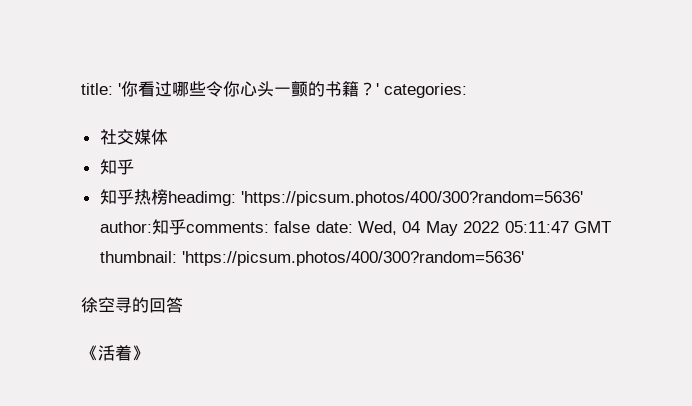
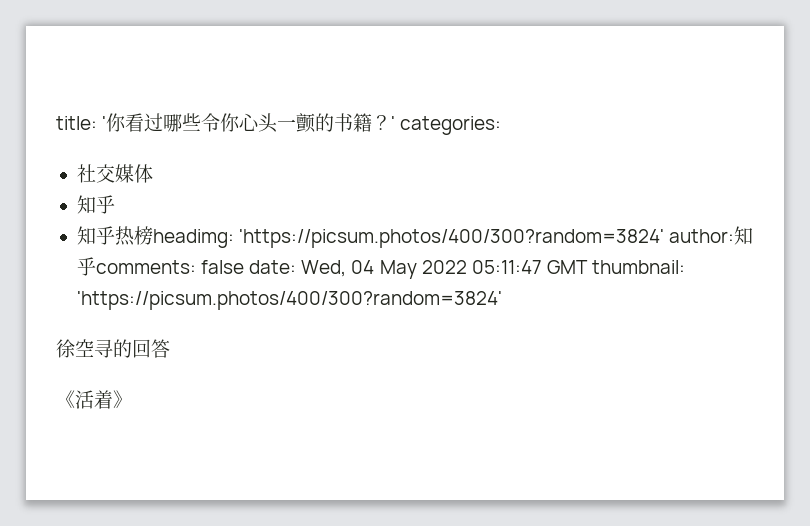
[240,191,583,206] 'https://picsum.photos/400/300?random=5636' -> [239,229,665,248] 'https://picsum.photos/400/300?random=3824'
[181,251,524,266] 'https://picsum.photos/400/300?random=5636' -> [76,291,502,310] 'https://picsum.photos/400/300?random=3824'

